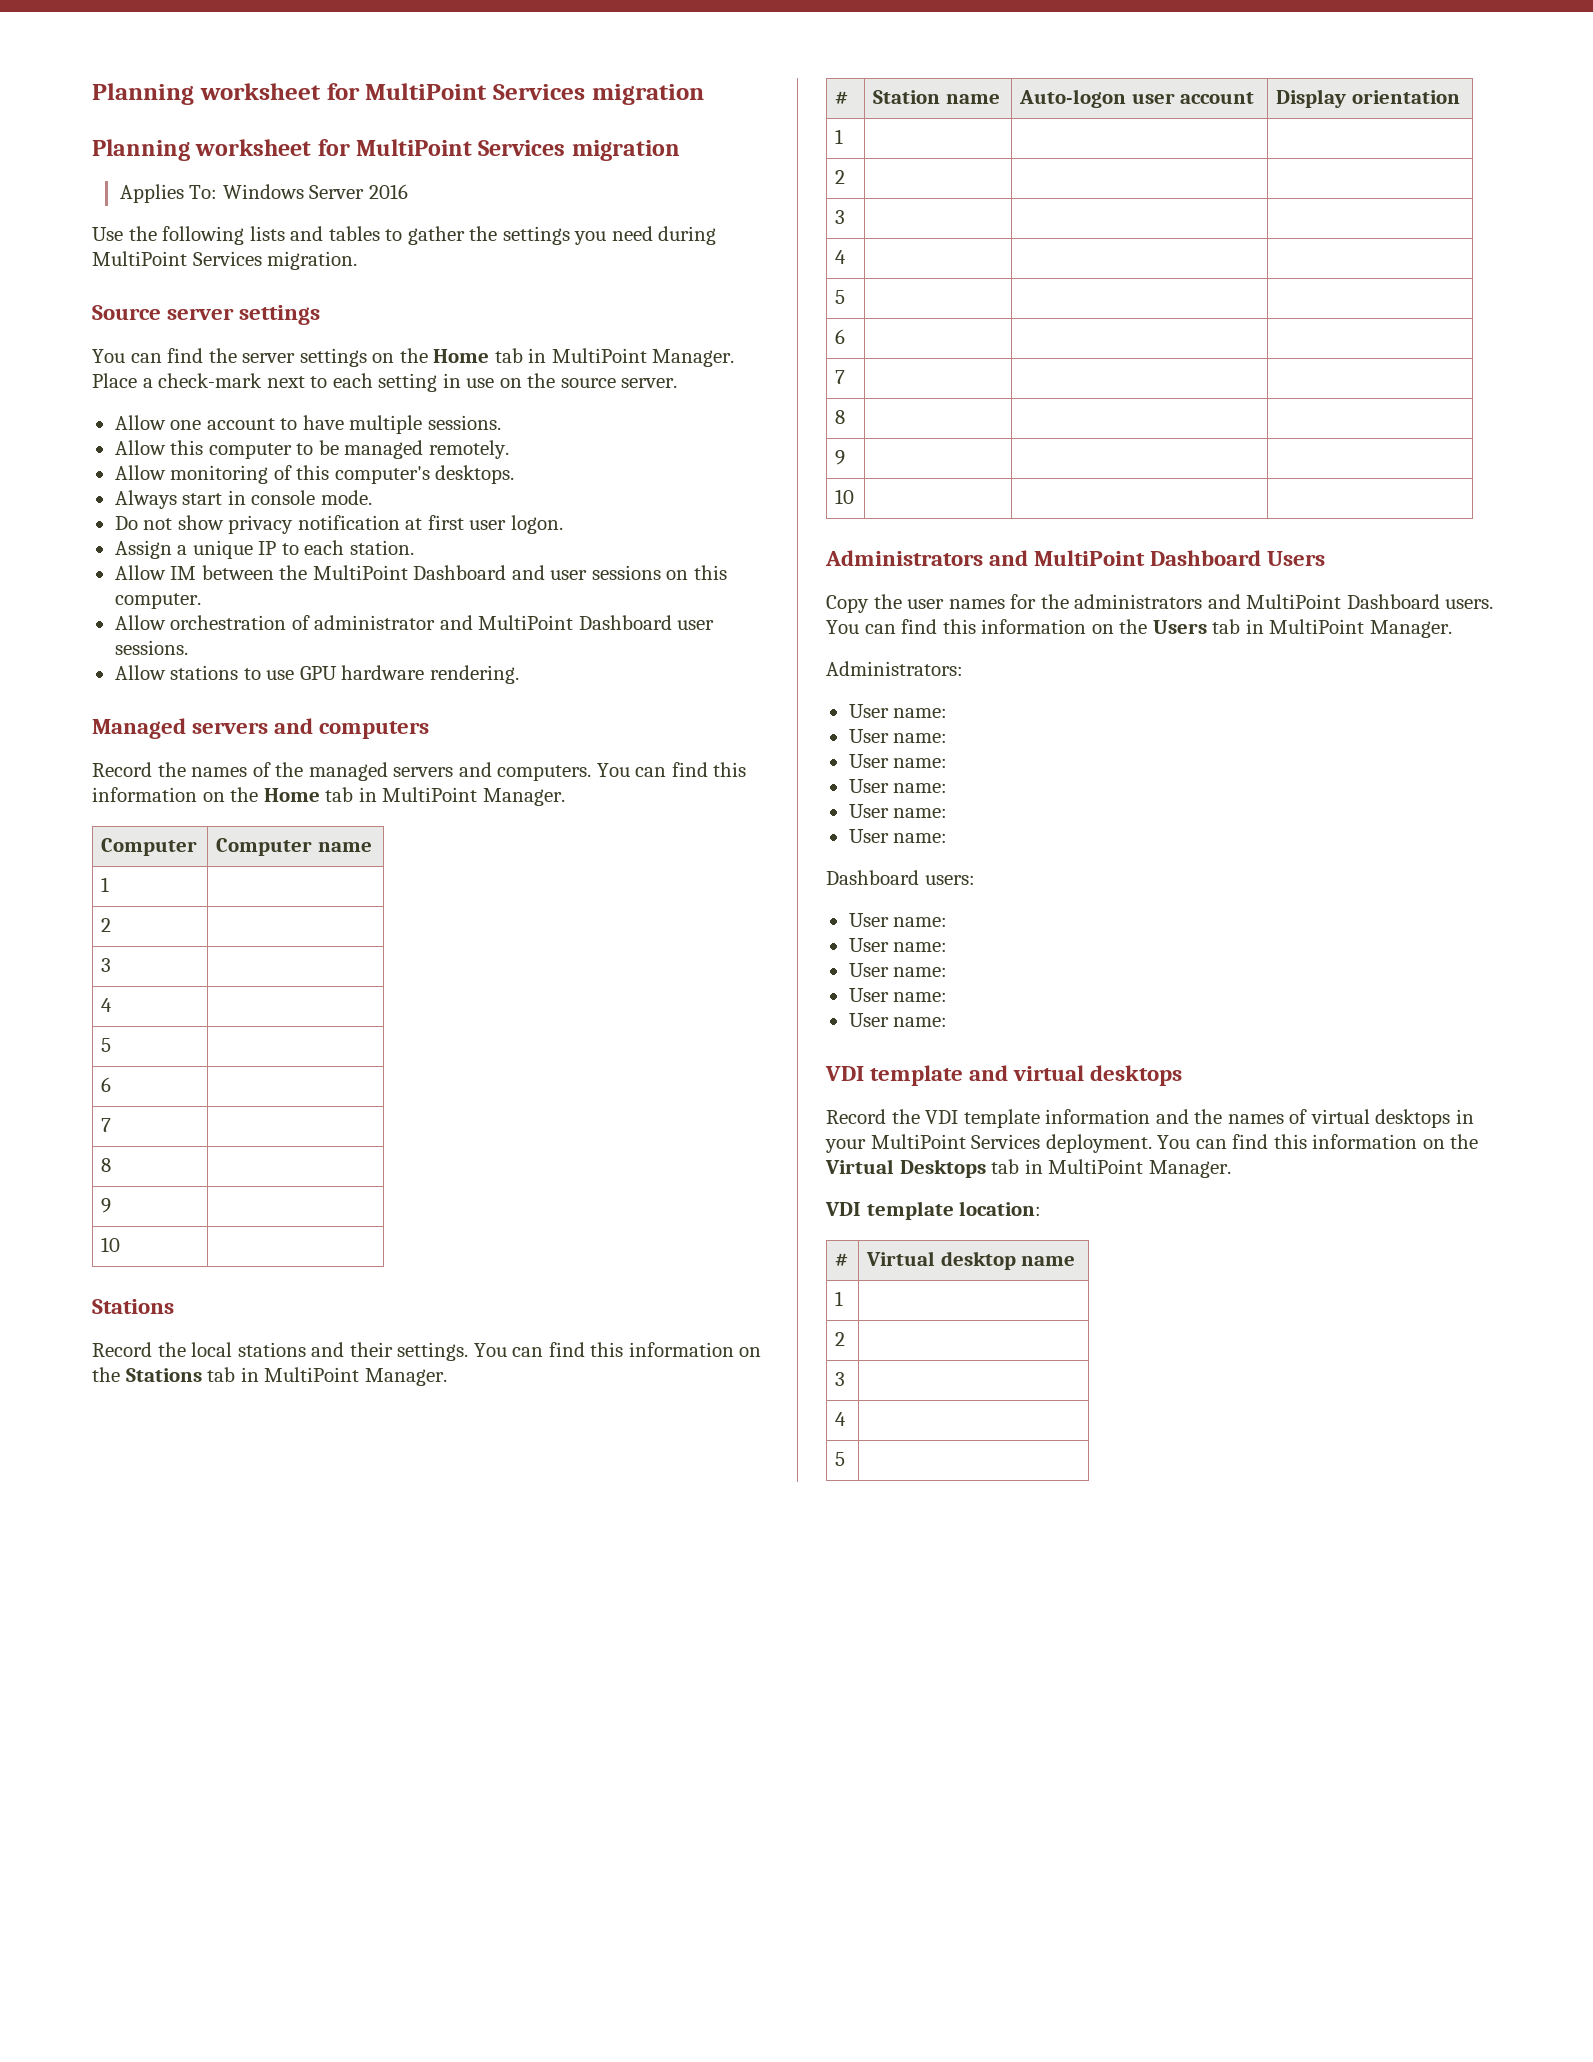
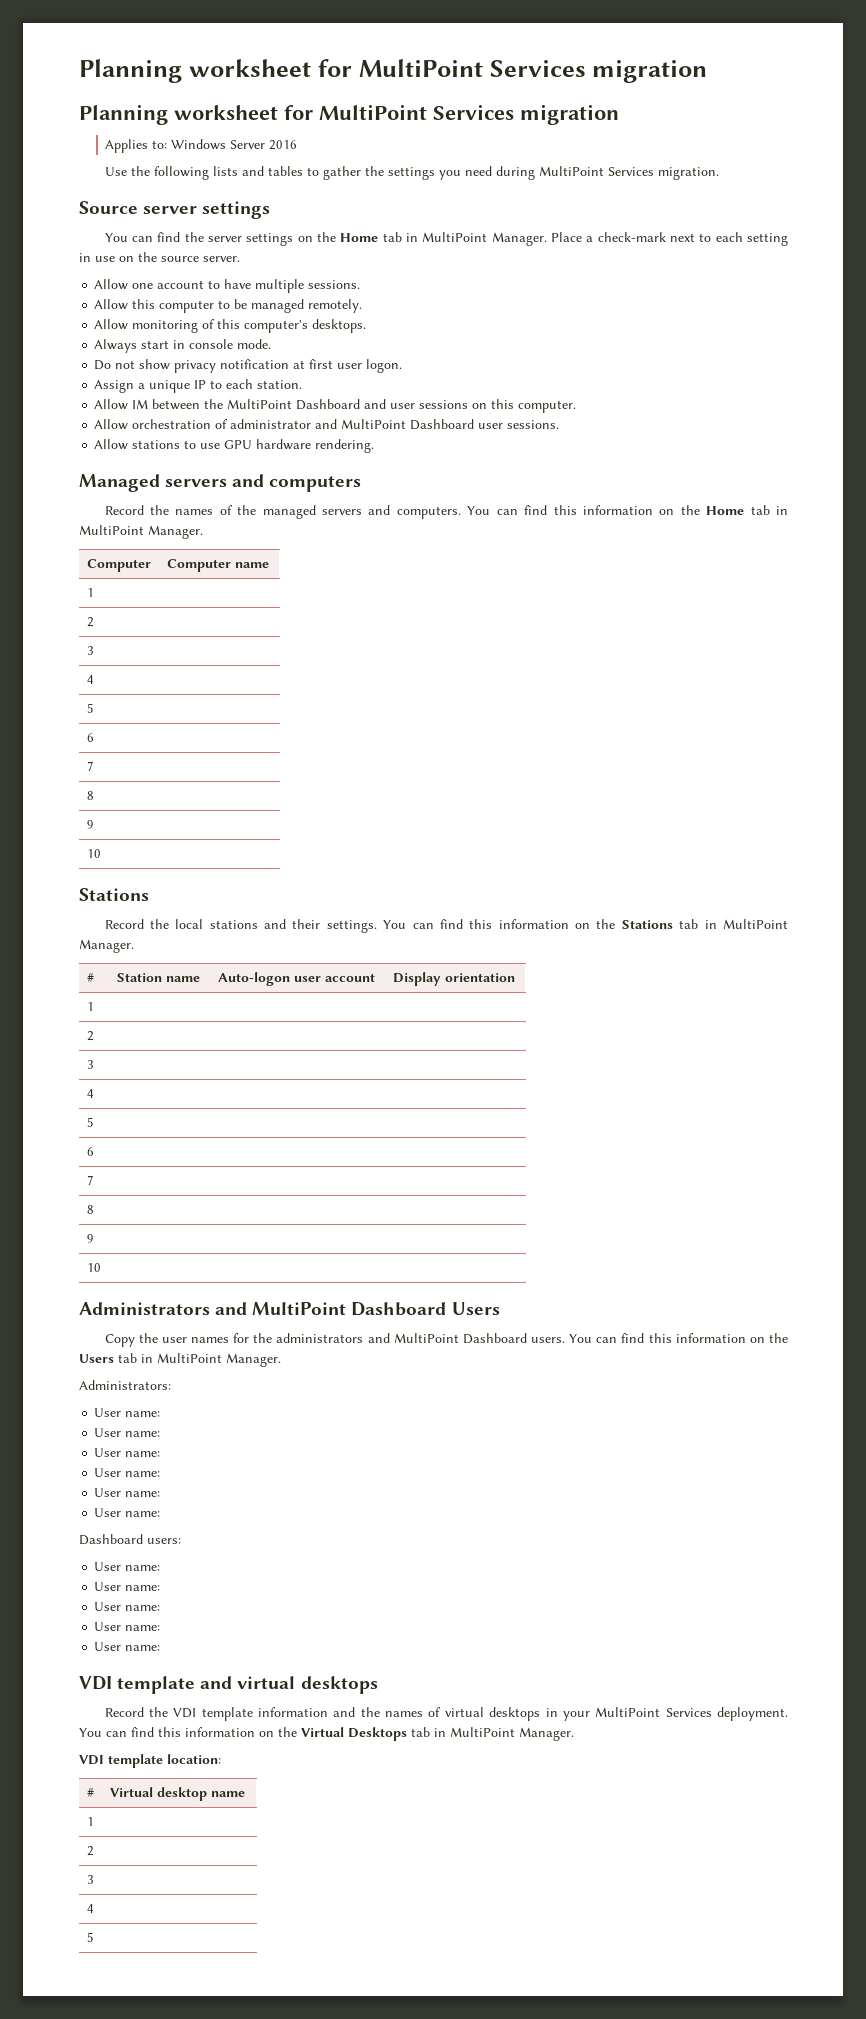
[189,185,218,199] To: -> [152,140,168,149] to:

